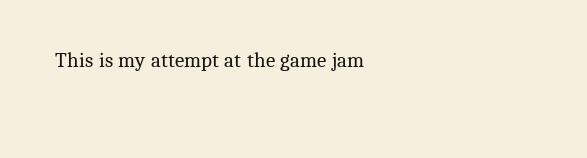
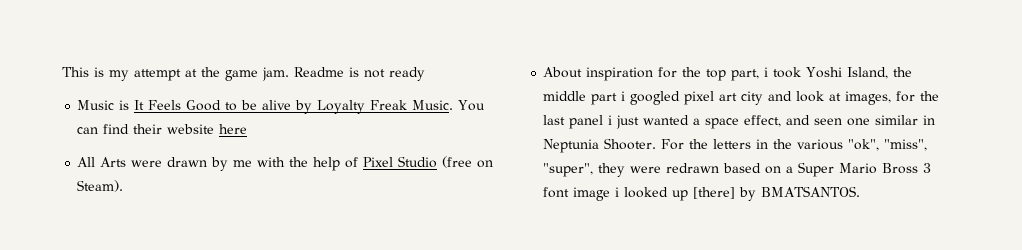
[330,52,364,71] jam -> [262,67,425,81] [77,100,486,114] [77,124,248,134] [77,156,494,171] [77,180,124,192] [543,67,913,81] [543,91,940,105] [543,115,936,129] [543,138,928,153] [543,162,932,177] [543,186,861,201] jam. Readme is not ready // Music is It Feels Good to be alive by Loyalty Freak Music. You can find their website here // All Arts were drawn by me with the help of Pixel Studio (free on Steam). // About inspiration for the top part, i took Yoshi Island, the middle part i googled pixel art city and look at images, for the last panel i just wanted a space effect, and seen one similar in Neptunia Shooter. For the letters in the various "ok", "miss", "super", they were redrawn based on a Super Mario Bross 3 font image i looked up [there] by BMATSANTOS.

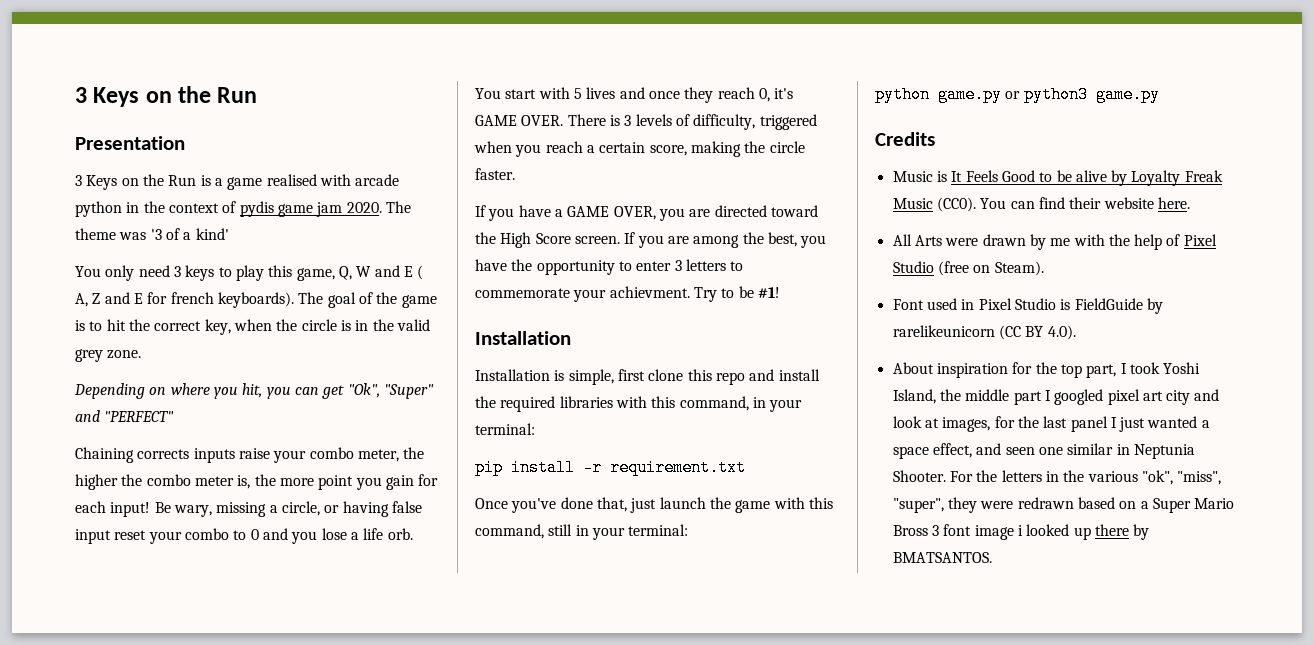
[62,67,425,81] This is my attempt at the game jam. Readme is not ready -> [75,86,258,107] [75,136,185,150] [75,174,400,190] [75,201,411,217] [75,228,229,240] [75,265,424,281] [75,292,437,308] [75,319,430,335] [75,349,142,362] [74,383,434,399] [75,410,175,422] [75,447,425,463] [75,474,439,490] [75,501,422,517] [75,528,413,544] [475,87,794,103] [475,114,817,130] [474,141,805,157] [475,168,515,180] [475,205,818,221] [475,232,827,248] [475,259,744,275] [475,286,780,302] [475,331,571,345] [475,369,820,385] [475,396,803,412] [475,423,535,435] [475,459,746,476] [475,497,833,513] [475,524,689,540] [875,86,1160,103] [875,132,935,146] 3 Keys on the Run // Presentation // 3 Keys on the Run is a game realised with arcade python in the context of pydis game jam 2020. The theme was '3 of a kind' // You only need 3 keys to play this game, Q, W and E ( A, Z and E for french keyboards). The goal of the game is to hit the correct key, when the circle is in the valid grey zone. // Depending on where you hit, you can get "Ok", "Super" and "PERFECT" // Chaining corrects inputs raise your combo meter, the higher the combo meter is, the more point you gain for each input! Be wary, missing a circle, or having false input reset your combo to 0 and you lose a life orb. You start with 5 lives and once they reach 0, it's GAME OVER. There is 3 levels of difficulty, triggered when you reach a certain score, making the circle faster. // If you have a GAME OVER, you are directed toward the High Score screen. If you are among the best, you have the opportunity to enter 3 letters to commemorate your achievment. Try to be #1! // Installation // Installation is simple, first clone this repo and install the required libraries with this command, in your terminal: // pip install -r requirement.txt // Once you've done that, just launch the game with this command, still in your terminal: // python game.py or python3 game.py // Credits
[412,100,454,110] Music. -> [892,197,976,212] Music (CC0).
[219,124,248,134] here -> [1157,197,1190,209] here.
(124, 186) none -> [892,298,1163,314] [892,325,1076,340] // Font used in Pixel Studio is FieldGuide by rarelikeunicorn (CC BY 4.0).
[764,67,769,77] i -> [1120,363,1127,374] I
[621,91,626,101] i -> [1044,390,1051,401] I
[608,115,613,125] i -> [1110,417,1117,428] I
[693,187,736,199] [there] -> [1094,524,1129,536] there

